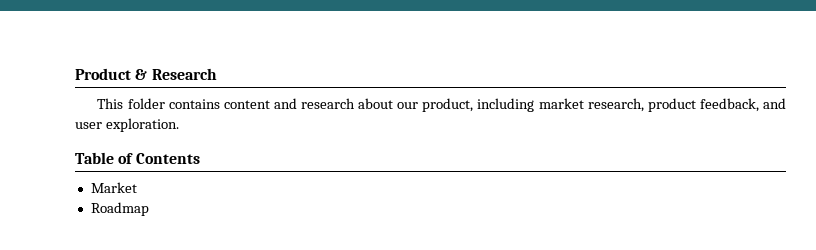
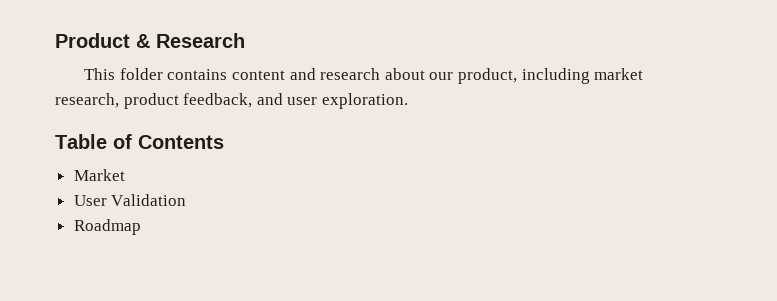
(137, 187) none -> [73,194,187,206] // User Validation

